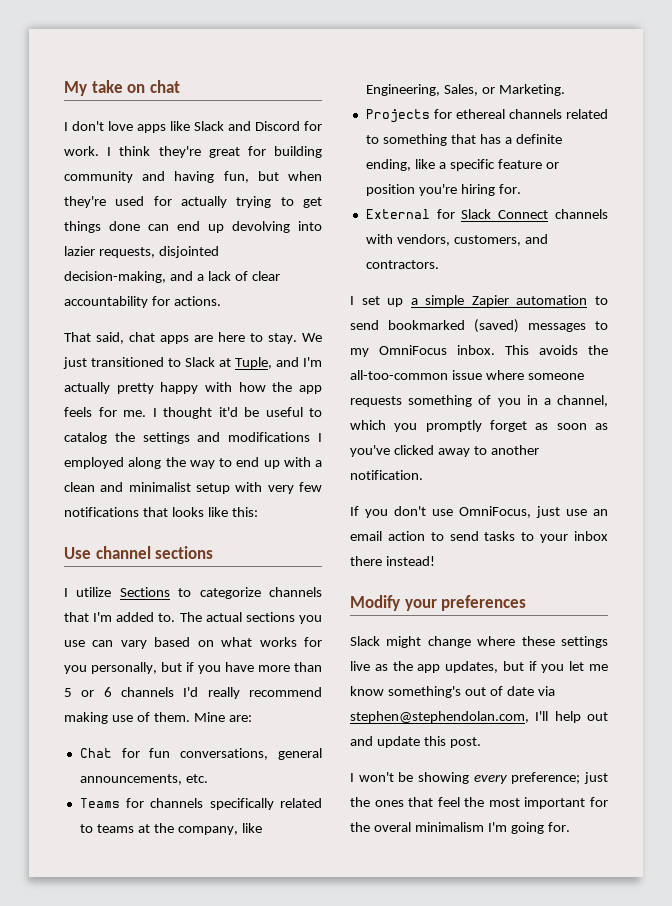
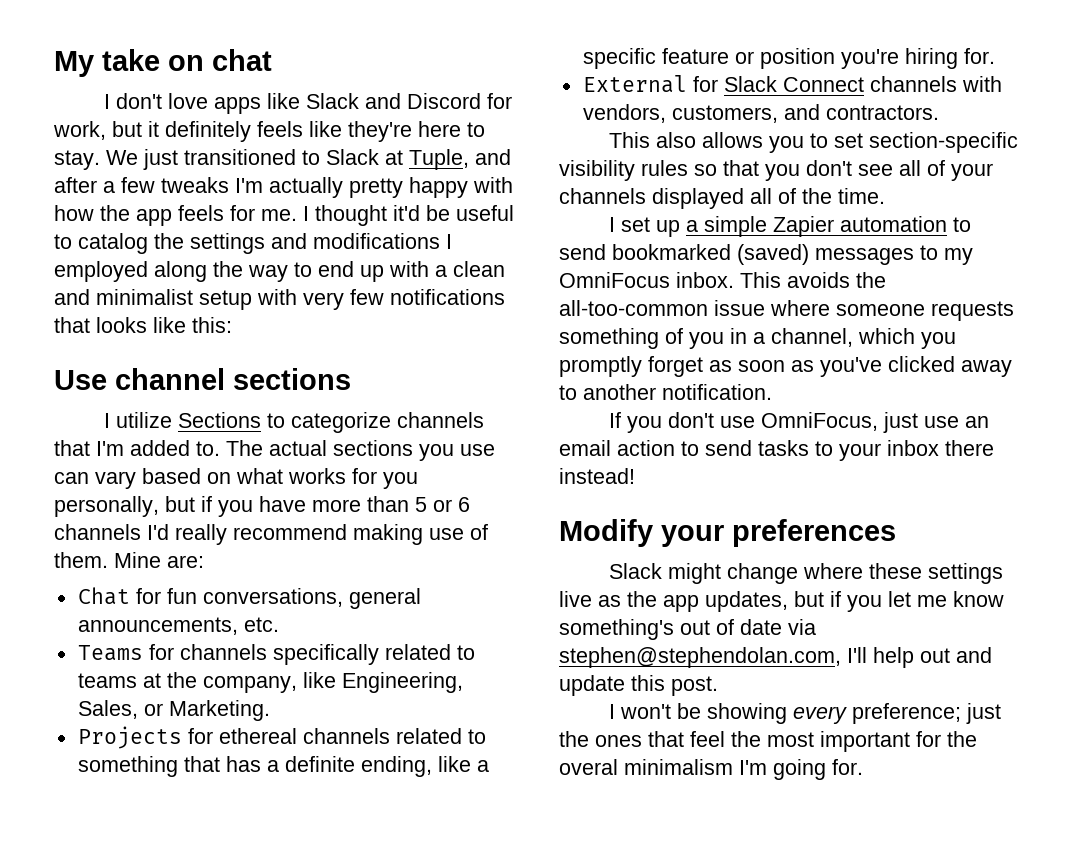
[64,146,322,158] [64,171,322,183] [64,196,322,208] [64,221,322,233] [64,246,219,258] [64,271,280,283] [64,296,221,308] [64,332,213,344] work. I think they're great for building community and having fun, but when they're used for actually trying to get things done can end up devolving into lazier requests, disjointed decision-making, and a lack of clear accountability for actions. // That said, chat apps are -> [53,121,412,142] work, but it definitely feels like they're
(299, 362) none -> [54,177,229,193] after a few tweaks
(439, 264) none -> [608,132,1018,153] [559,160,993,181] [559,188,885,209] // This also allows you to set section-specific visibility rules so that you don't see all of your channels displayed all of the time.

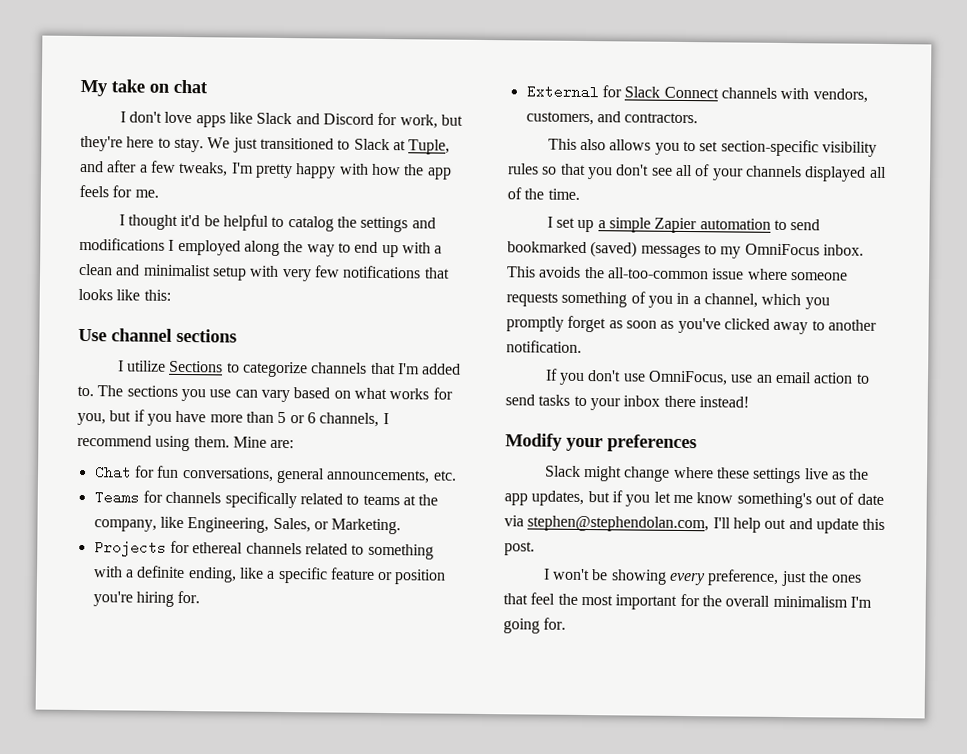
[148,121,342,142] it definitely feels like -> (463, 120) none
[161,177,343,198] tweaks I'm actually -> [178,161,254,177] tweaks, I'm
(297, 215) none -> (159, 193) //
[456,205,514,221] useful -> [222,214,269,231] helpful
[269,440,327,456] actual -> (124, 391) none
[383,472,418,489] [54,496,159,517] you personally, -> [77,412,106,426] you,
[54,524,488,545] channels I'd really recommend making use of -> [319,412,389,427] [77,434,191,452] channels, I recommend using
[183,756,261,772] that has -> [92,566,123,578] with
[882,412,918,433] just -> (728, 378) none
[851,703,961,724] preference; -> [707,569,780,586] preference,
[559,759,618,775] overal -> [725,595,771,607] overall

